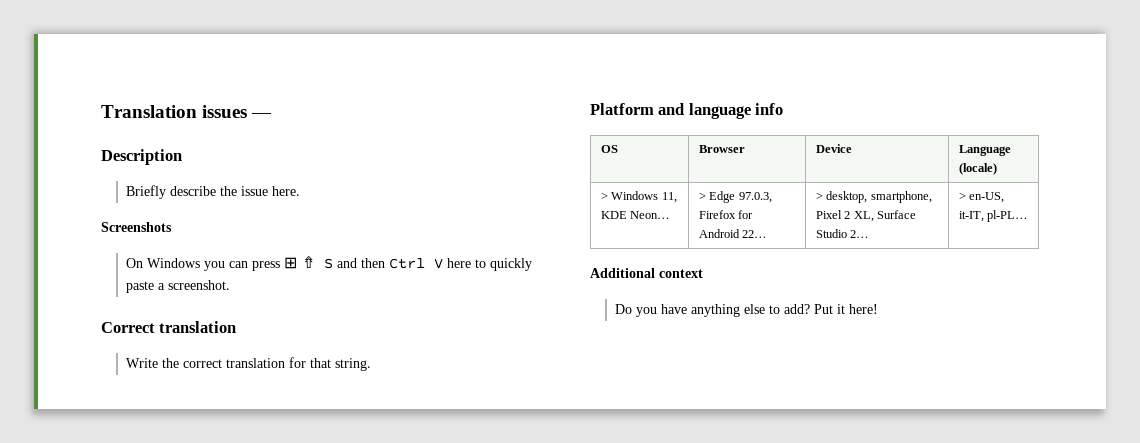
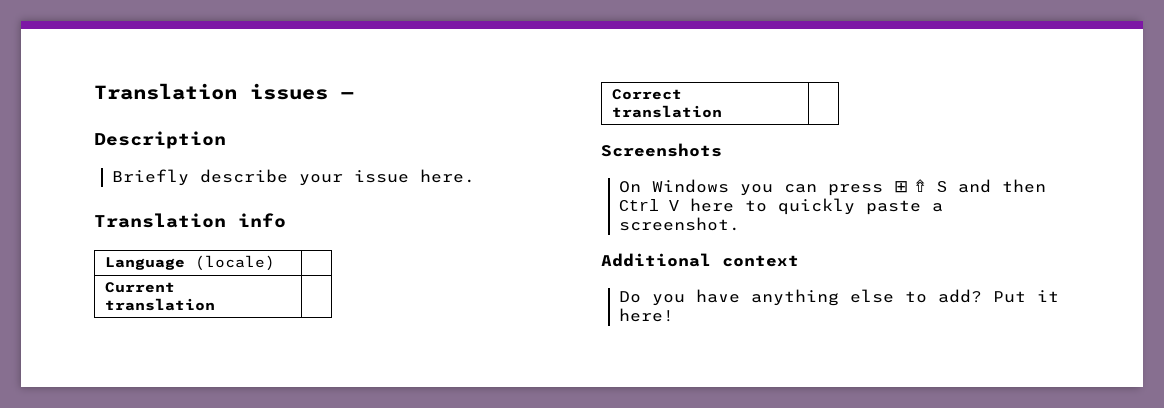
[220,186,238,196] the -> [298,174,343,186] your
(301, 191) none -> [94,213,286,228] [104,255,275,271] [104,282,175,293] [104,298,215,311] [611,89,682,100] [611,105,722,118] // Translation info // Language (locale) | // Current translation | // Correct translation |
[101,321,237,333] [126,357,372,371] [590,103,784,119] [600,145,618,153] [698,145,745,153] [815,144,852,153] [958,145,1011,156] [958,163,997,175] [600,191,677,203] [600,211,671,219] [698,191,772,203] [698,210,754,219] [698,229,768,238] [815,191,932,203] [815,210,916,222] [815,229,870,238] [958,192,1005,203] [958,210,1029,222] // Correct translation // Write the correct translation for that string. // Platform and language info // OS | Browser | Device | Language (locale) // > Windows 11, KDE Neon… | > Edge 97.0.3, Firefox for Android 22… | > desktop, smartphone, Pixel 2 XL, Surface Studio 2… | > en-US, it-IT, pl-PL… -> (740, 224) none

